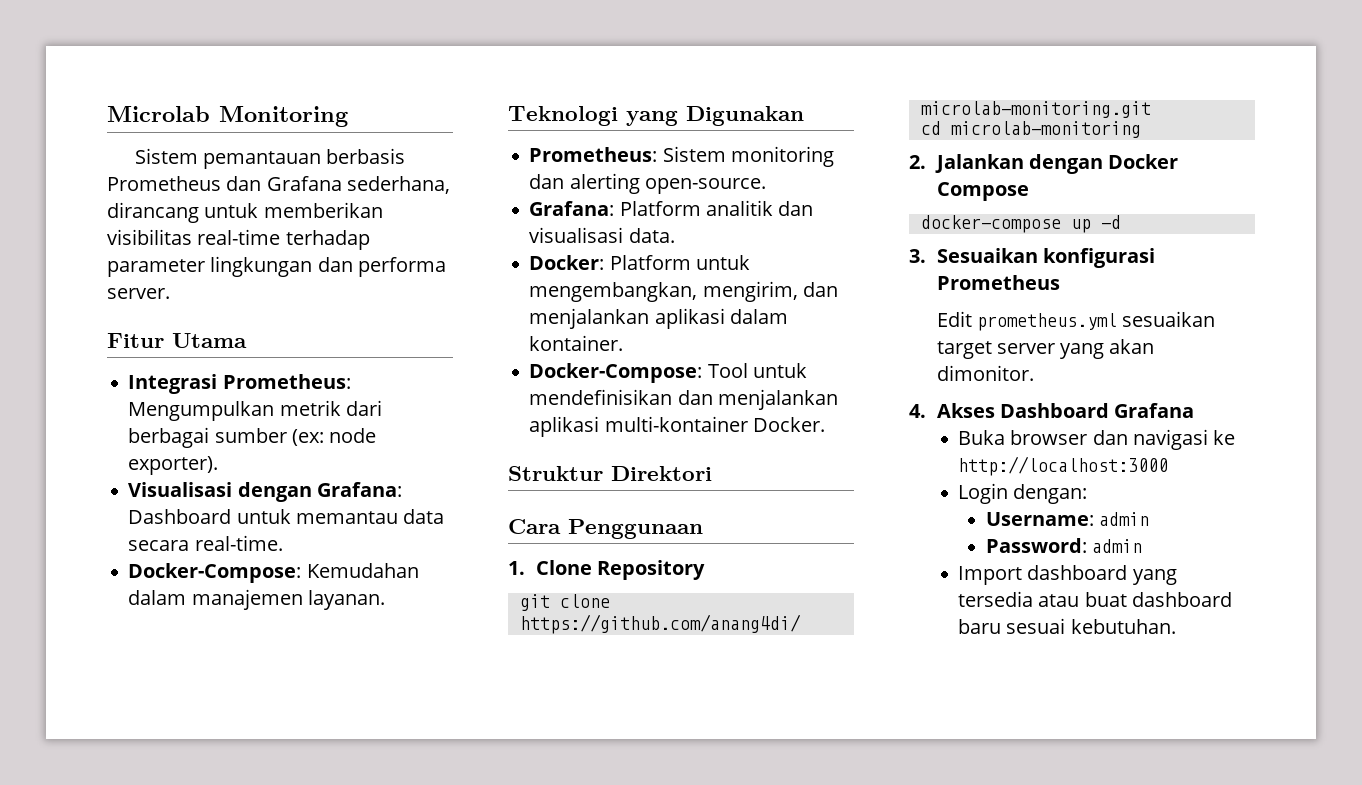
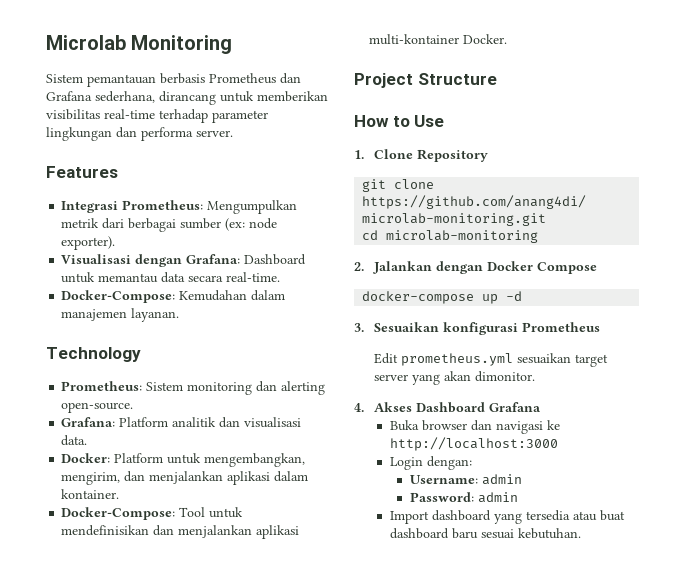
[107,333,247,348] Fitur Utama -> [46,166,118,178] Features
[508,106,804,126] Teknologi yang Digunakan -> [46,347,141,362] Technology
[508,466,712,481] [508,519,703,539] Struktur Direktori // Cara Penggunaan -> [354,73,497,88] [354,115,445,127] Project Structure // How to Use

